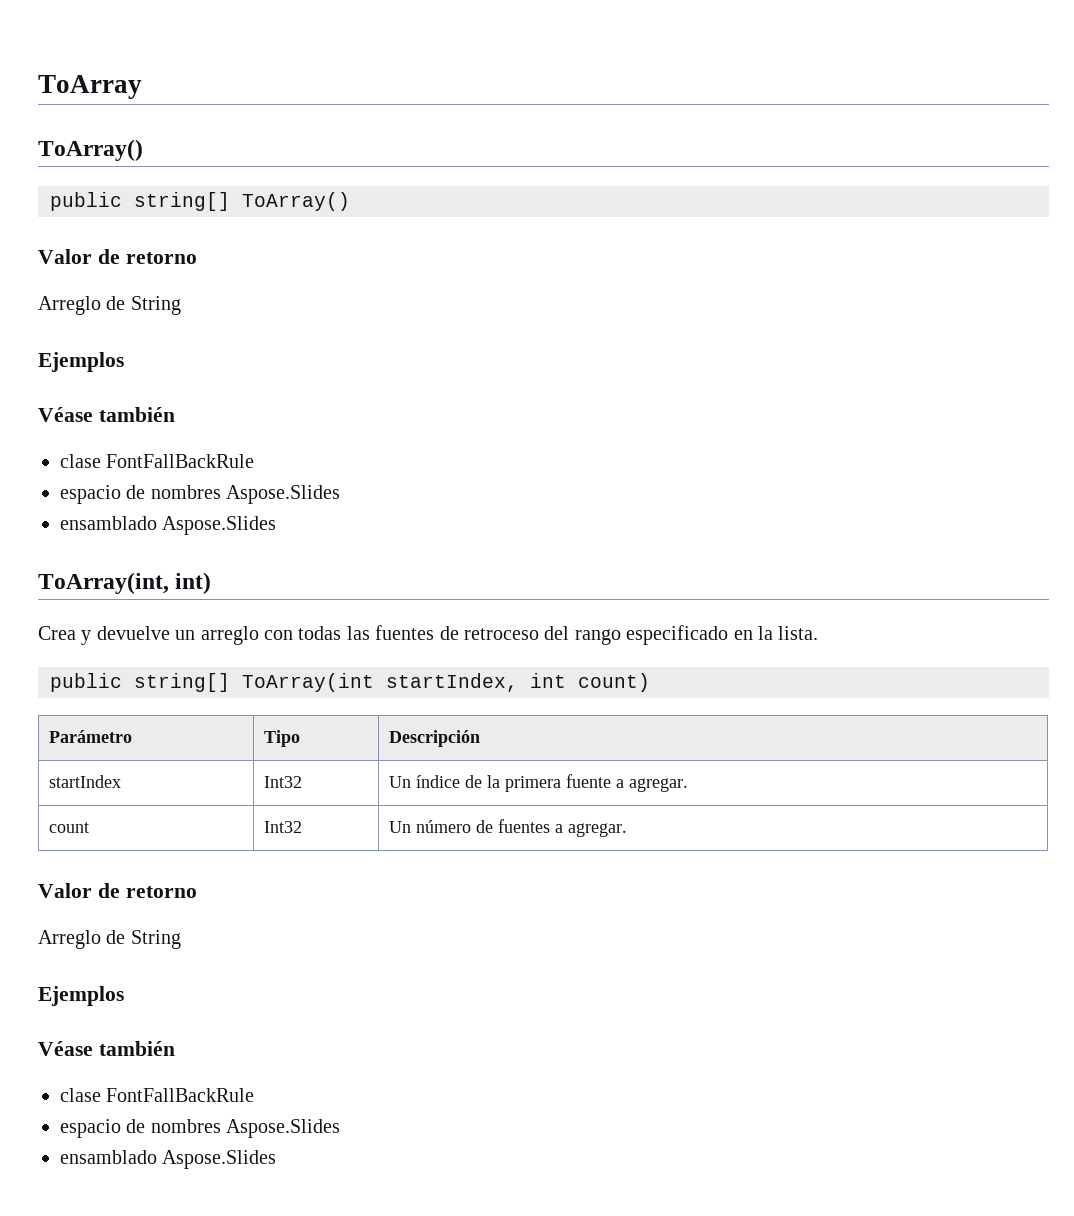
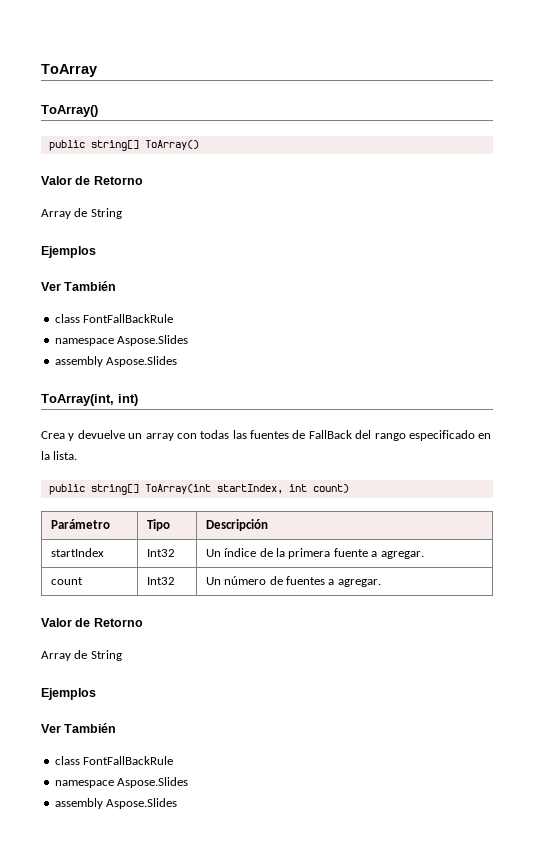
[125,252,197,264] [38,296,181,315] [38,352,124,372] [38,407,175,422] [60,454,255,468] [60,485,341,504] [60,516,157,530] retorno // Arreglo de String // Ejemplos // Véase también // clase FontFallBackRule // espacio de nombres Aspose.Slides // ensamblado -> [93,176,143,185] [41,208,122,219] [41,246,96,258] [41,281,117,291] [54,314,174,323] [54,335,189,346] [54,356,103,367] Retorno // Array de String // Ejemplos // Ver También // class FontFallBackRule // namespace Aspose.Slides // assembly
[200,626,259,645] arreglo -> [145,433,174,441] array
[463,628,539,640] retroceso -> [308,430,352,439] FallBack
[125,886,197,898] [38,930,181,949] [38,986,124,1006] [38,1041,175,1056] [60,1088,255,1102] [60,1119,341,1138] [60,1150,157,1164] retorno // Arreglo de String // Ejemplos // Véase también // clase FontFallBackRule // espacio de nombres Aspose.Slides // ensamblado -> [93,618,143,627] [41,650,122,661] [41,688,96,700] [41,723,117,733] [54,756,174,765] [54,777,189,788] [54,798,103,809] Retorno // Array de String // Ejemplos // Ver También // class FontFallBackRule // namespace Aspose.Slides // assembly

